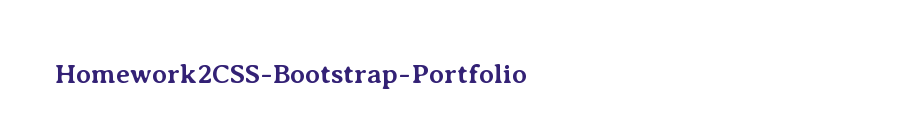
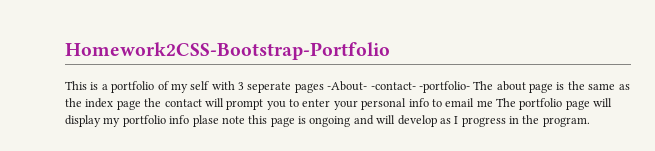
(527, 76) none -> [65,81,630,93] [65,98,613,110] [65,115,590,127] // This is a portfolio of my self with 3 seperate pages -About- -contact- -portfolio- The about page is the same as the index page the contact will prompt you to enter your personal info to email me The portfolio page will display my portfolio info plase note this page is ongoing and will develop as I progress in the program.

